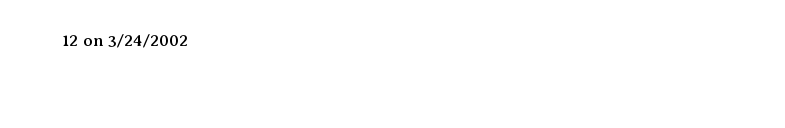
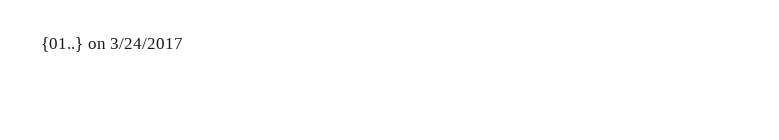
[62,34,189,48] 12 on 3/24/2002 -> [41,37,184,52] {01..} on 3/24/2017

